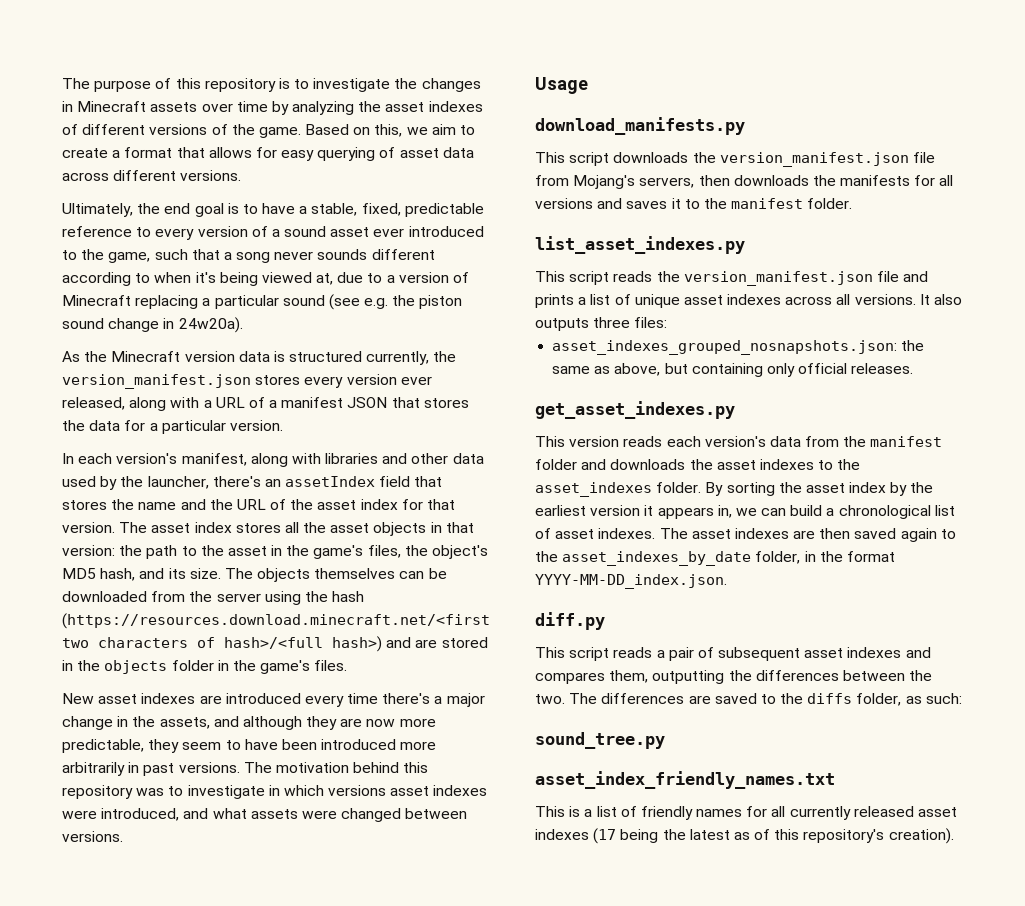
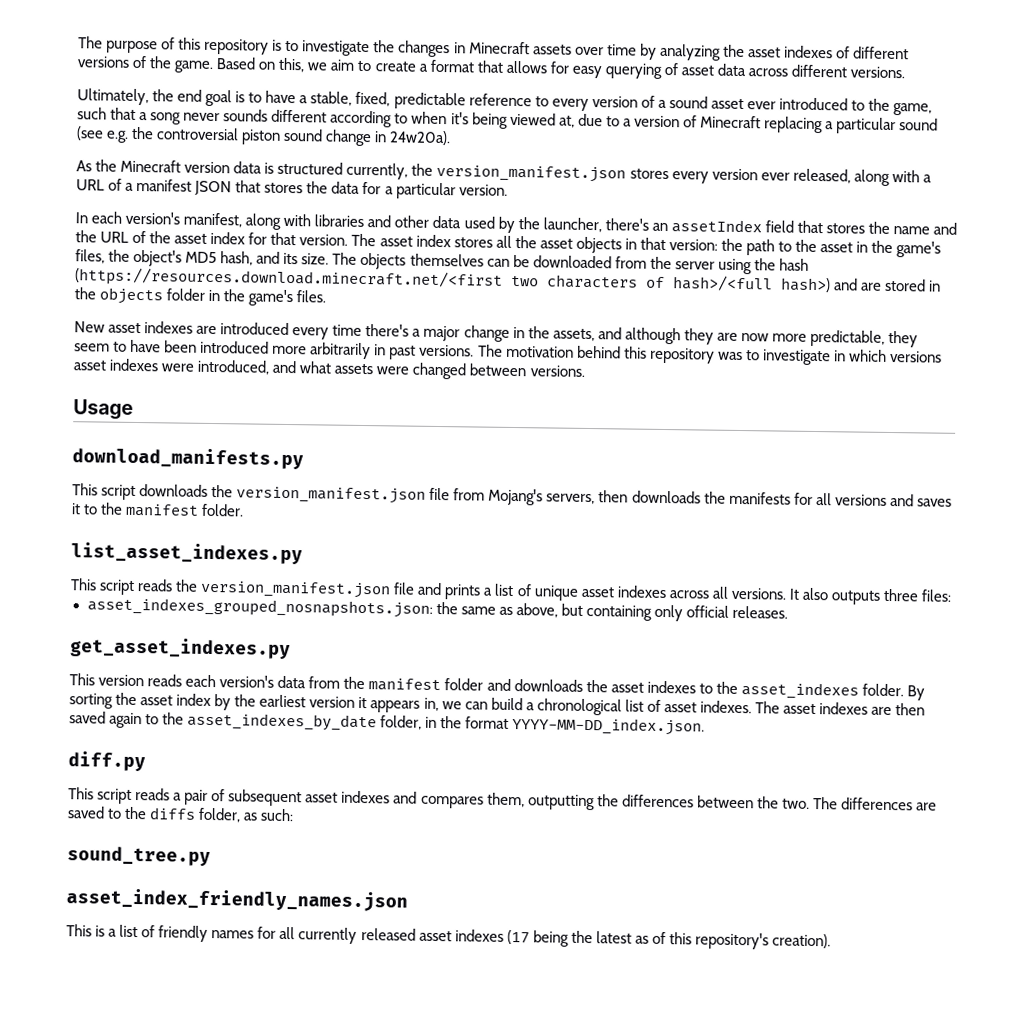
(416, 300) none -> [156,127,240,141] controversial
[535,771,835,789] asset_index_friendly_names.txt -> [66,888,408,912] asset_index_friendly_names.json

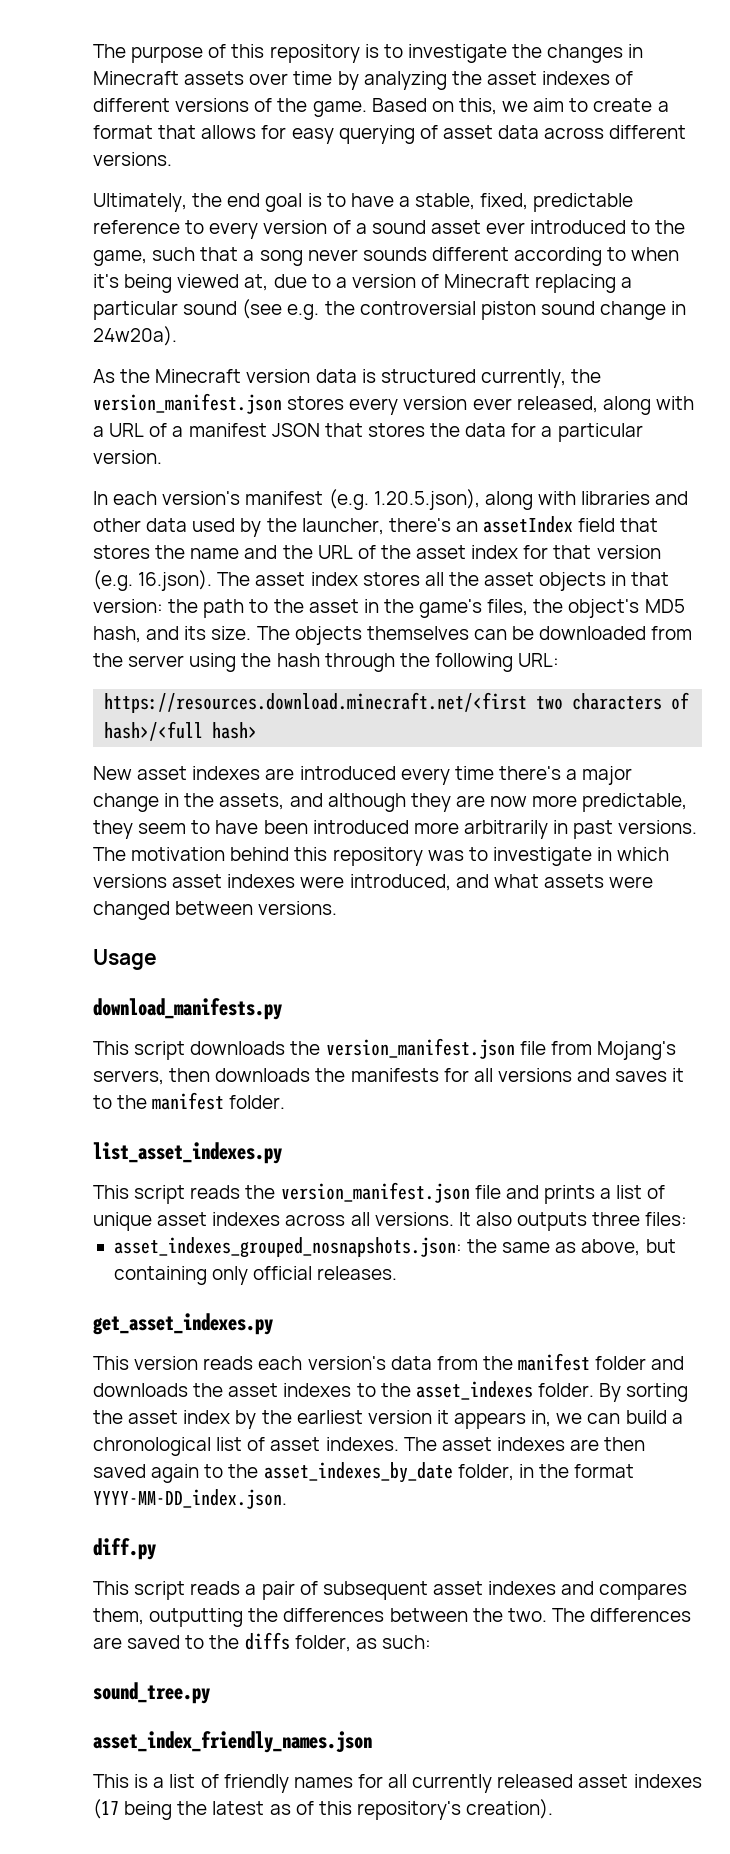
[183,212,243,228] manifest, -> [245,489,480,510] manifest (e.g. 1.20.5.json),
[299,234,349,246] version. -> [596,545,661,559] [93,570,213,591] version (e.g. 16.json).
[75,267,942,293] [74,287,327,307] (https://resources.download.minecraft.net/<first two characters of hash>/<full hash>) and are stored in the objects folder in the game's files. -> [324,653,560,672] [104,692,690,713] [104,721,258,741] through the following URL: // https://resources.download.minecraft.net/<first two characters of hash>/<full hash>

